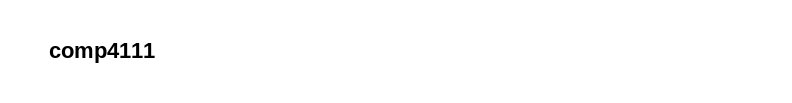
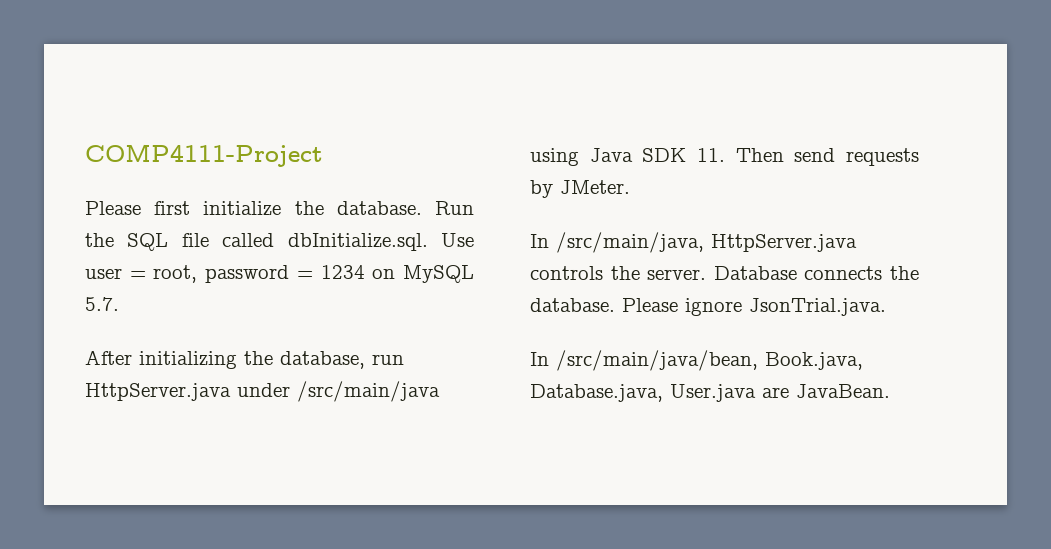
[49,43,155,63] comp4111 -> [85,144,323,167] [85,201,474,216] [85,233,474,251] [85,265,474,283] [85,297,119,311] [85,350,404,369] [85,381,440,402] [530,148,919,166] [530,180,630,198] [530,232,857,253] [530,266,919,280] [530,298,886,316] [530,350,863,371] [530,384,890,402] COMP4111-Project // Please first initialize the database. Run the SQL file called dbInitialize.sql. Use user = root, password = 1234 on MySQL 5.7. // After initializing the database, run HttpServer.java under /src/main/java using Java SDK 11. Then send requests by JMeter. // In /src/main/java, HttpServer.java controls the server. Database connects the database. Please ignore JsonTrial.java. // In /src/main/java/bean, Book.java, Database.java, User.java are JavaBean.

